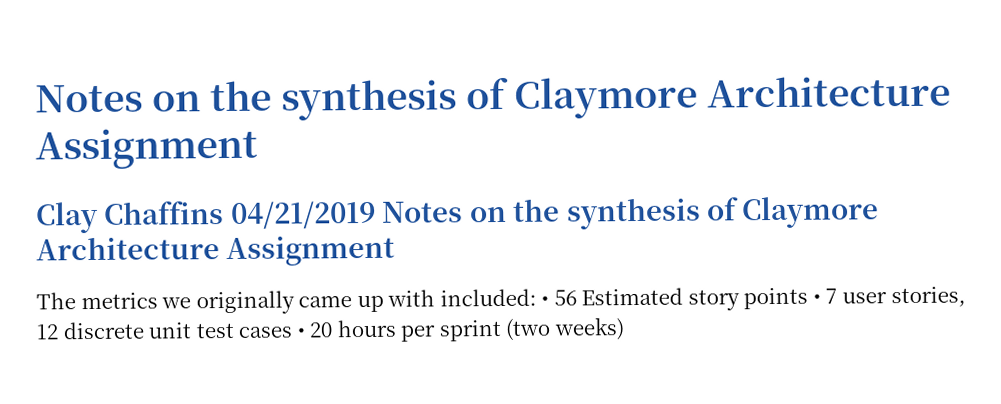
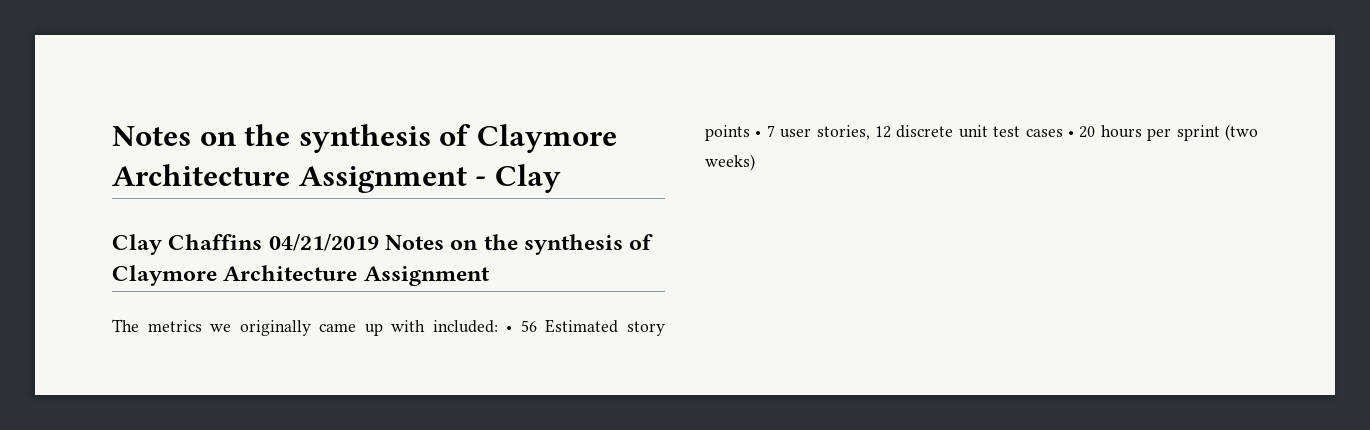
[35,75,951,121] [35,127,258,170] Notes on the synthesis of Claymore Architecture Assignment -> [112,124,617,153] [112,164,561,193] Notes on the synthesis of Claymore Architecture Assignment - Clay

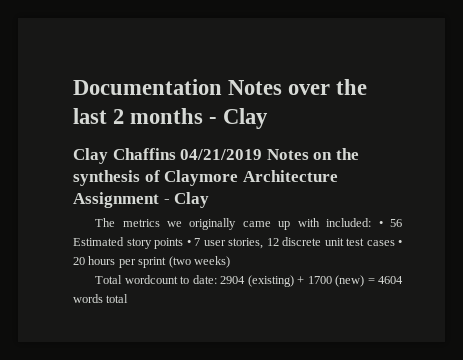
[112,124,617,153] [112,164,467,193] Notes on the synthesis of Claymore Architecture Assignment -> [73,79,368,95] [73,108,204,124] Documentation Notes over the last 2 months
(490, 276) none -> [163,192,210,208] - Clay
(755, 162) none -> [95,275,403,287] [73,294,129,303] // Total wordcount to date: 2904 (existing) + 1700 (new) = 4604 words total

